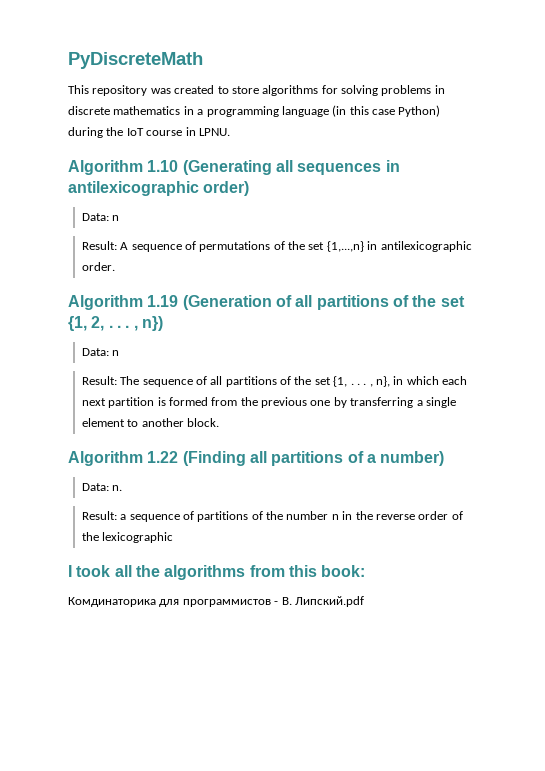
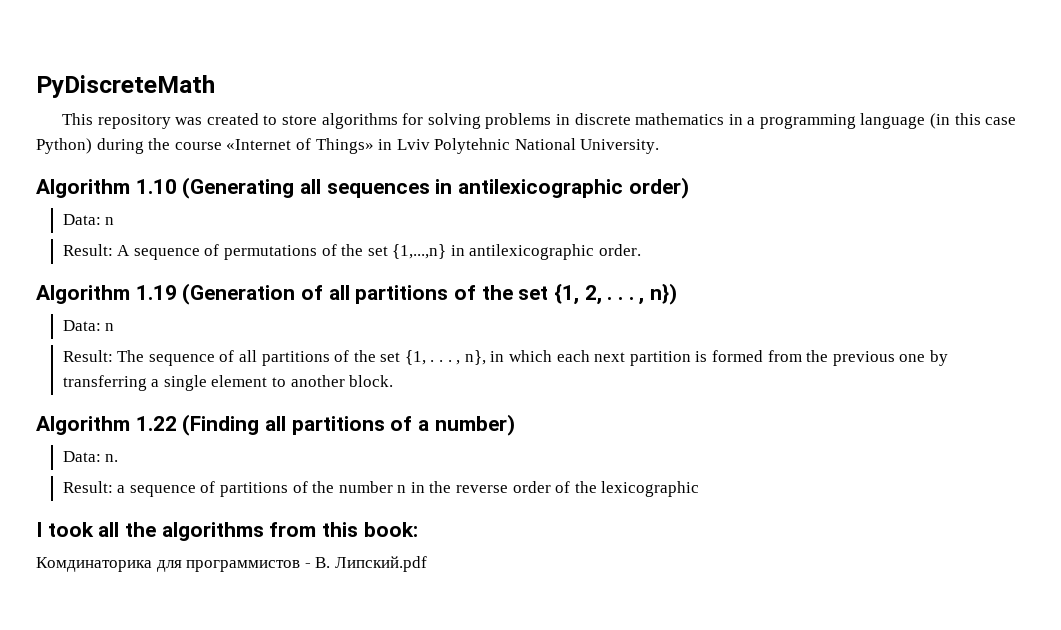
[126,127,230,136] IoT course in LPNU. -> [174,138,660,154] course «Internet of Things» in Lviv Polytehnic National University.

